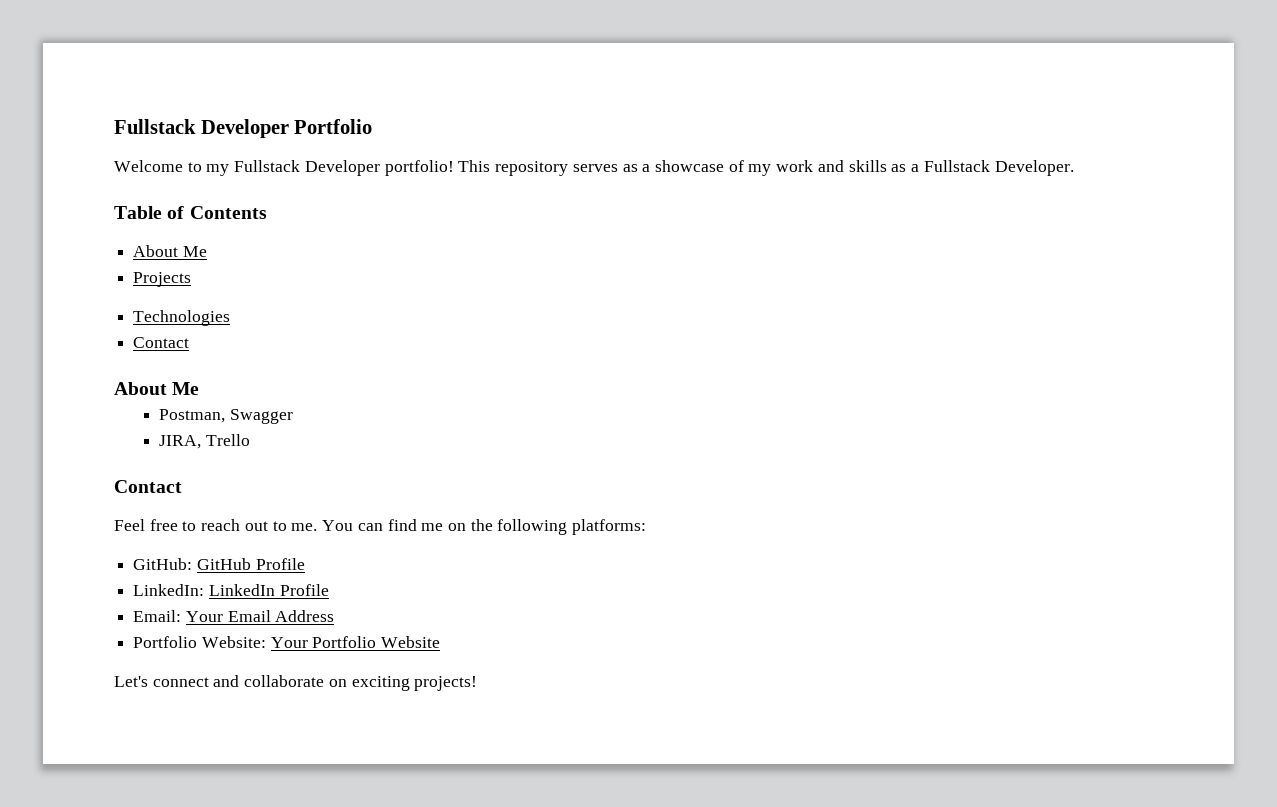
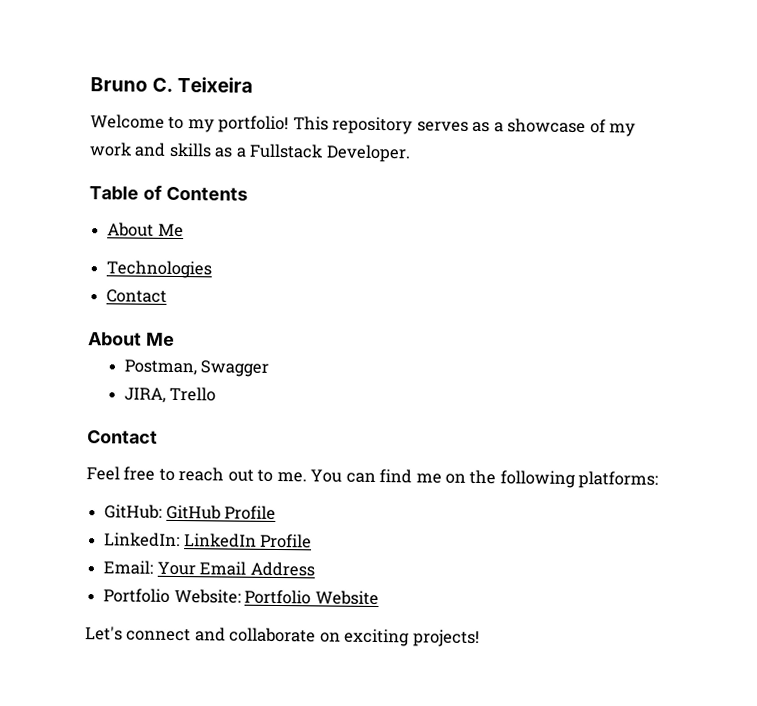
[114,119,373,138] Fullstack Developer Portfolio -> [90,76,254,93] Bruno C. Teixeira
[234,160,380,176] Fullstack Developer -> (215, 126) none
[133,272,192,287] // Projects -> (184, 230) none
[270,637,308,648] Your -> (241, 596) none

